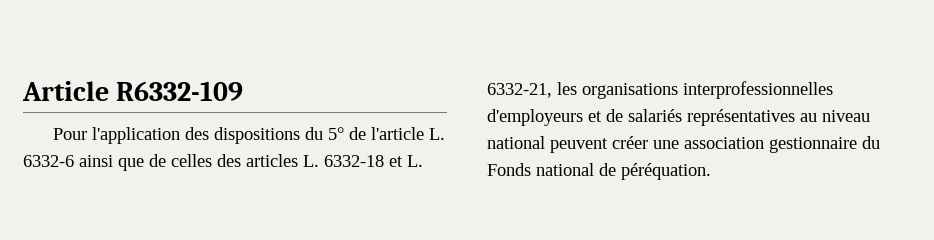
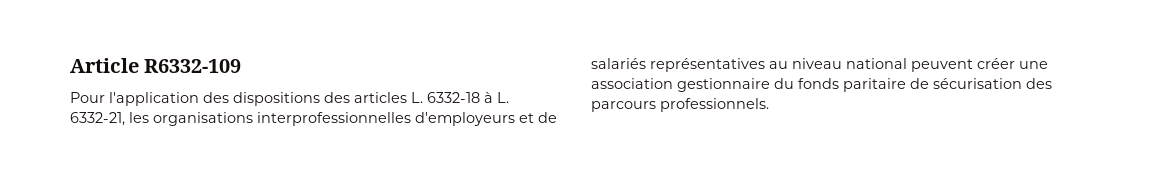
[304,127,445,140] [23,154,212,171] du 5° de l'article L. 6332-6 ainsi que de celles -> (320, 99) none
[389,156,403,167] et -> [484,92,493,103] à
[487,163,711,180] Fonds national de péréquation. -> [798,78,1052,92] [591,98,769,112] fonds paritaire de sécurisation des parcours professionnels.

